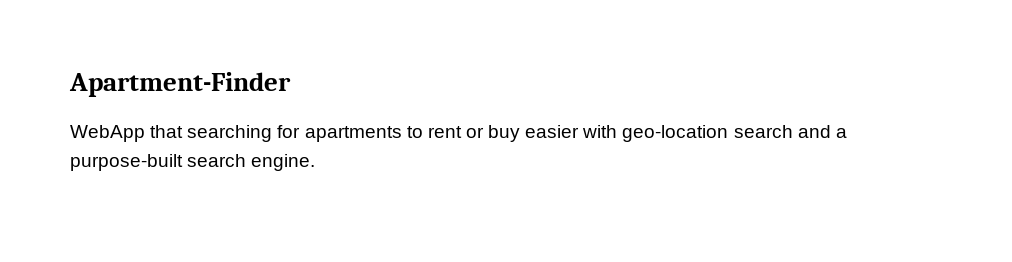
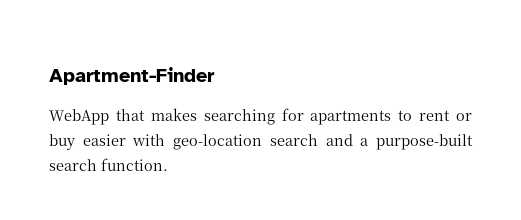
(184, 131) none -> [150,108,197,121] makes
[251,154,316,171] engine. -> [101,158,168,171] function.

